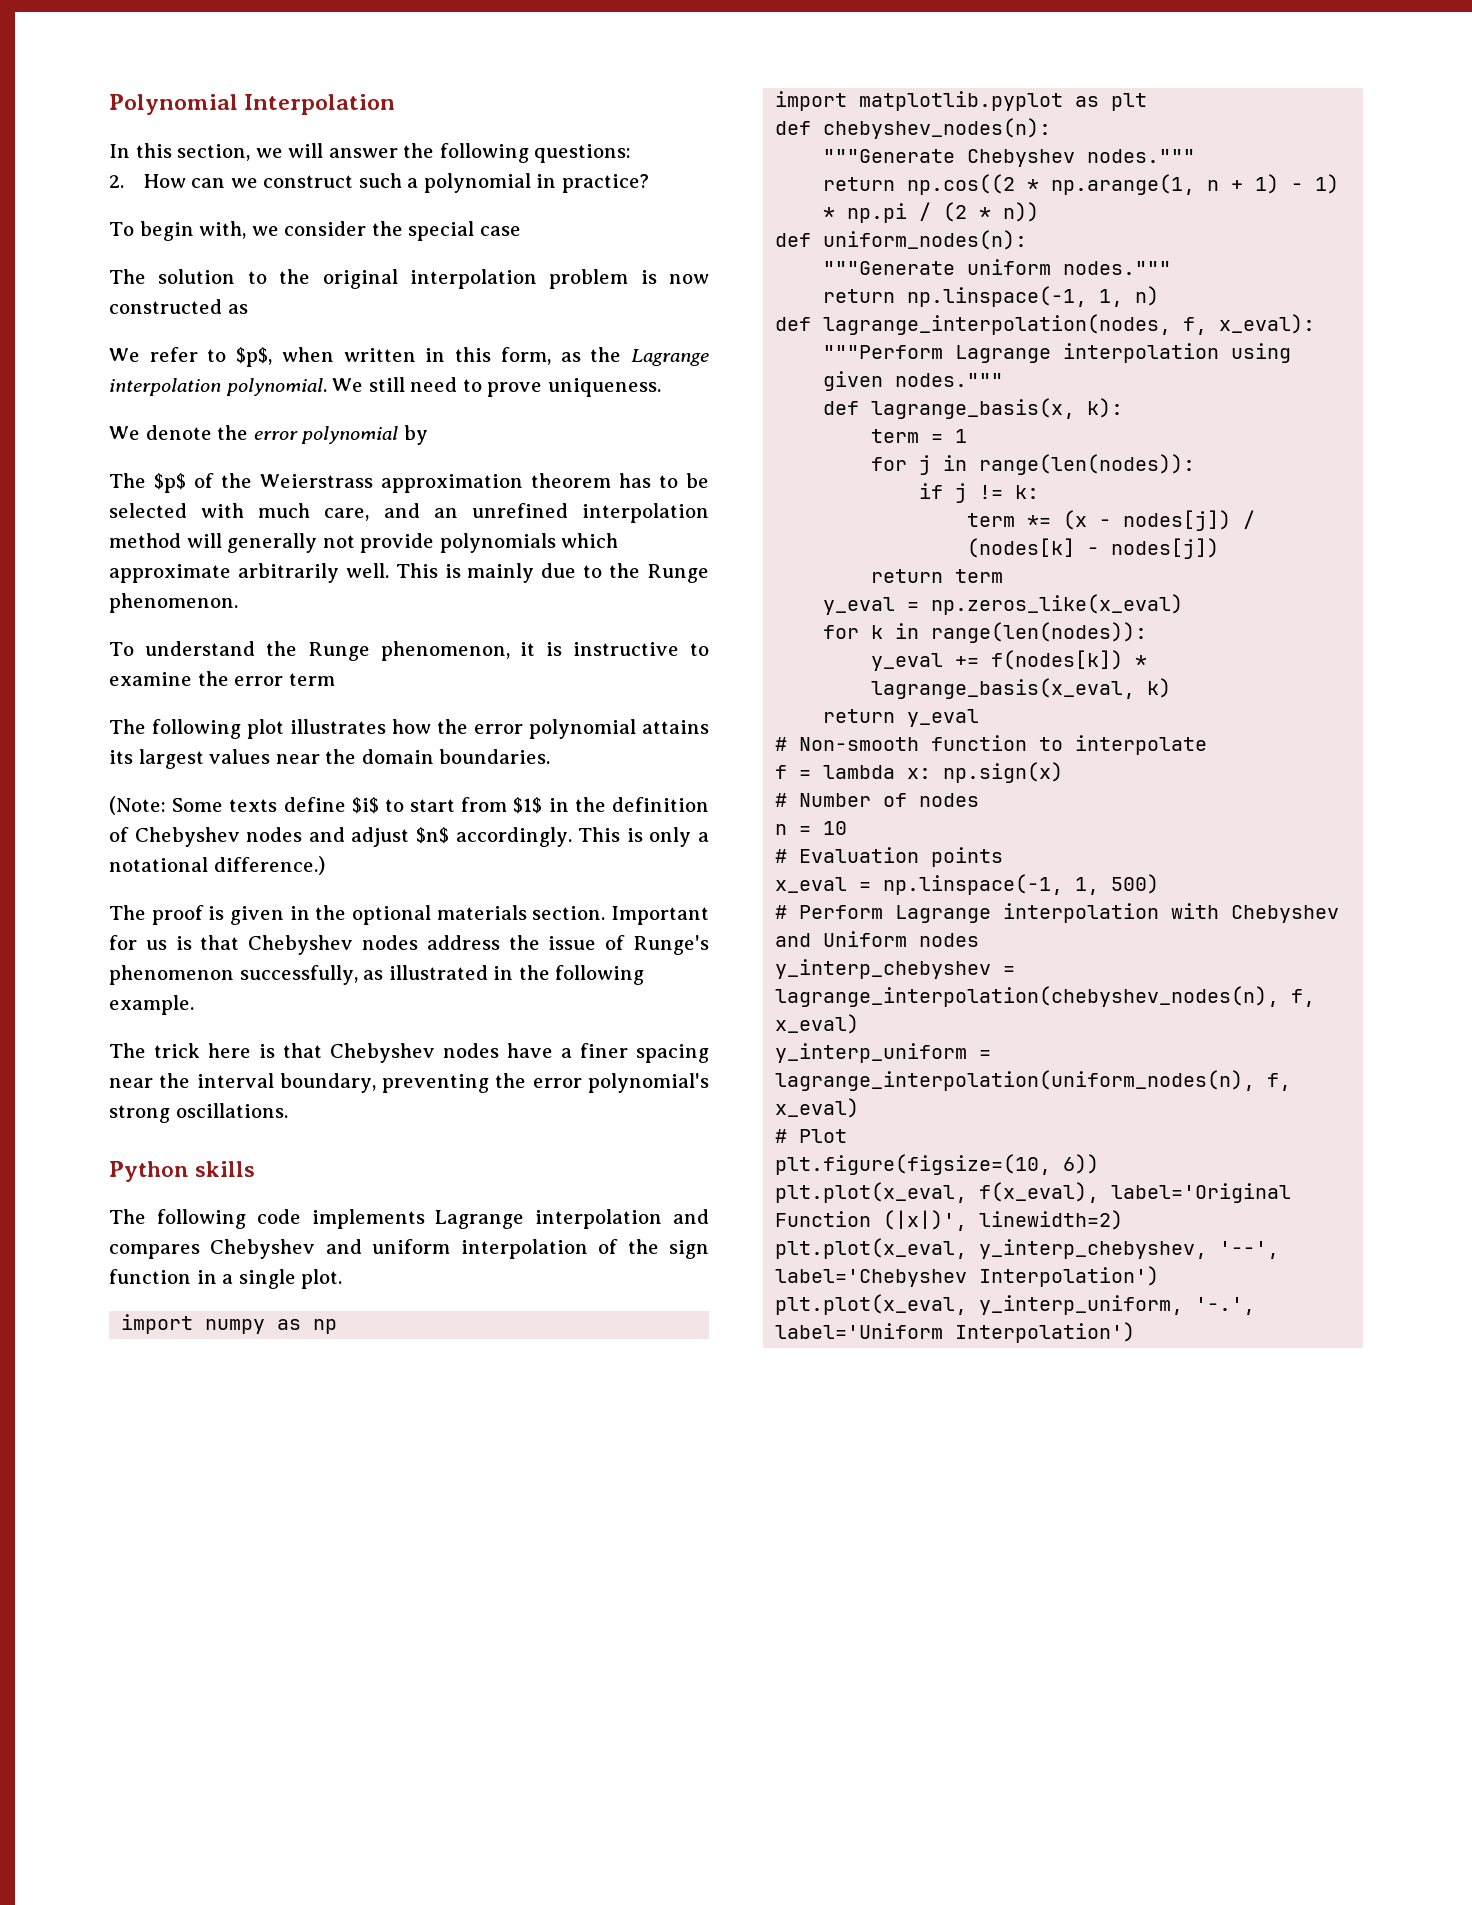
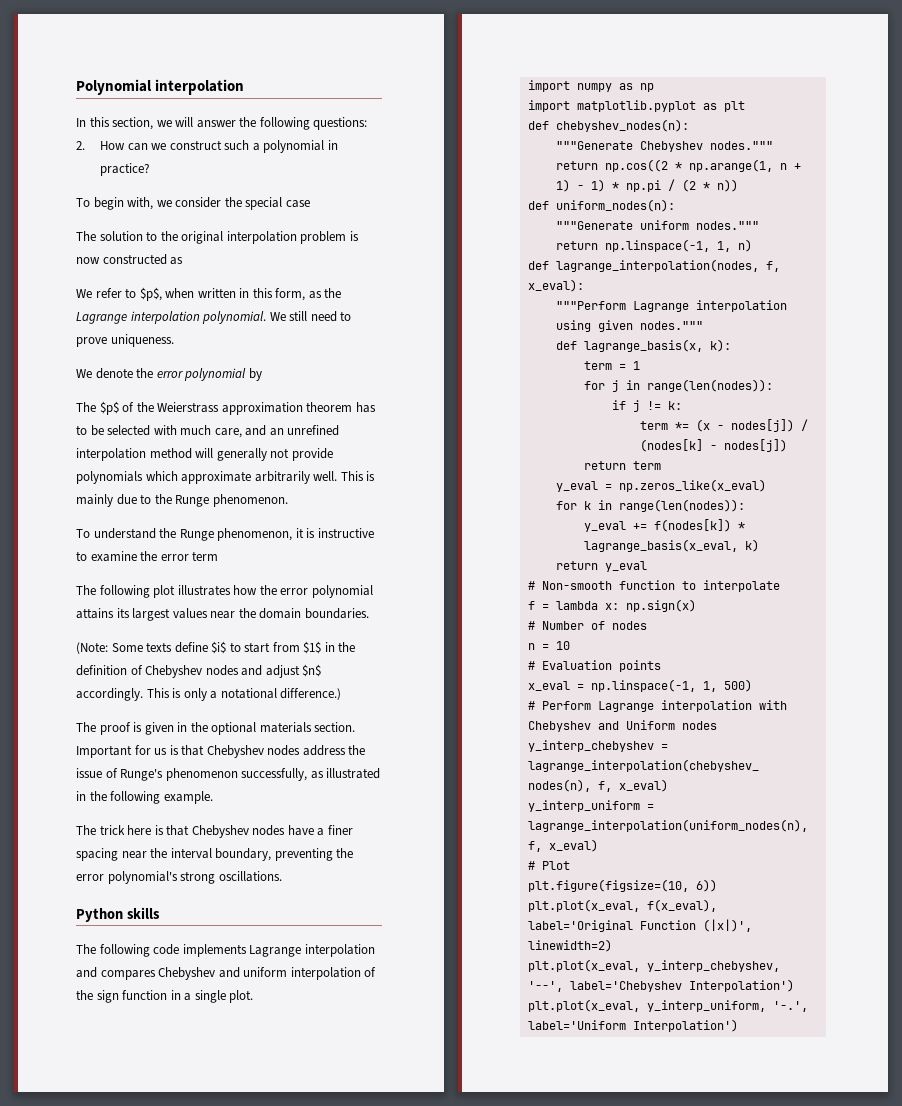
[244,94,396,115] Interpolation -> [155,79,245,95] interpolation

